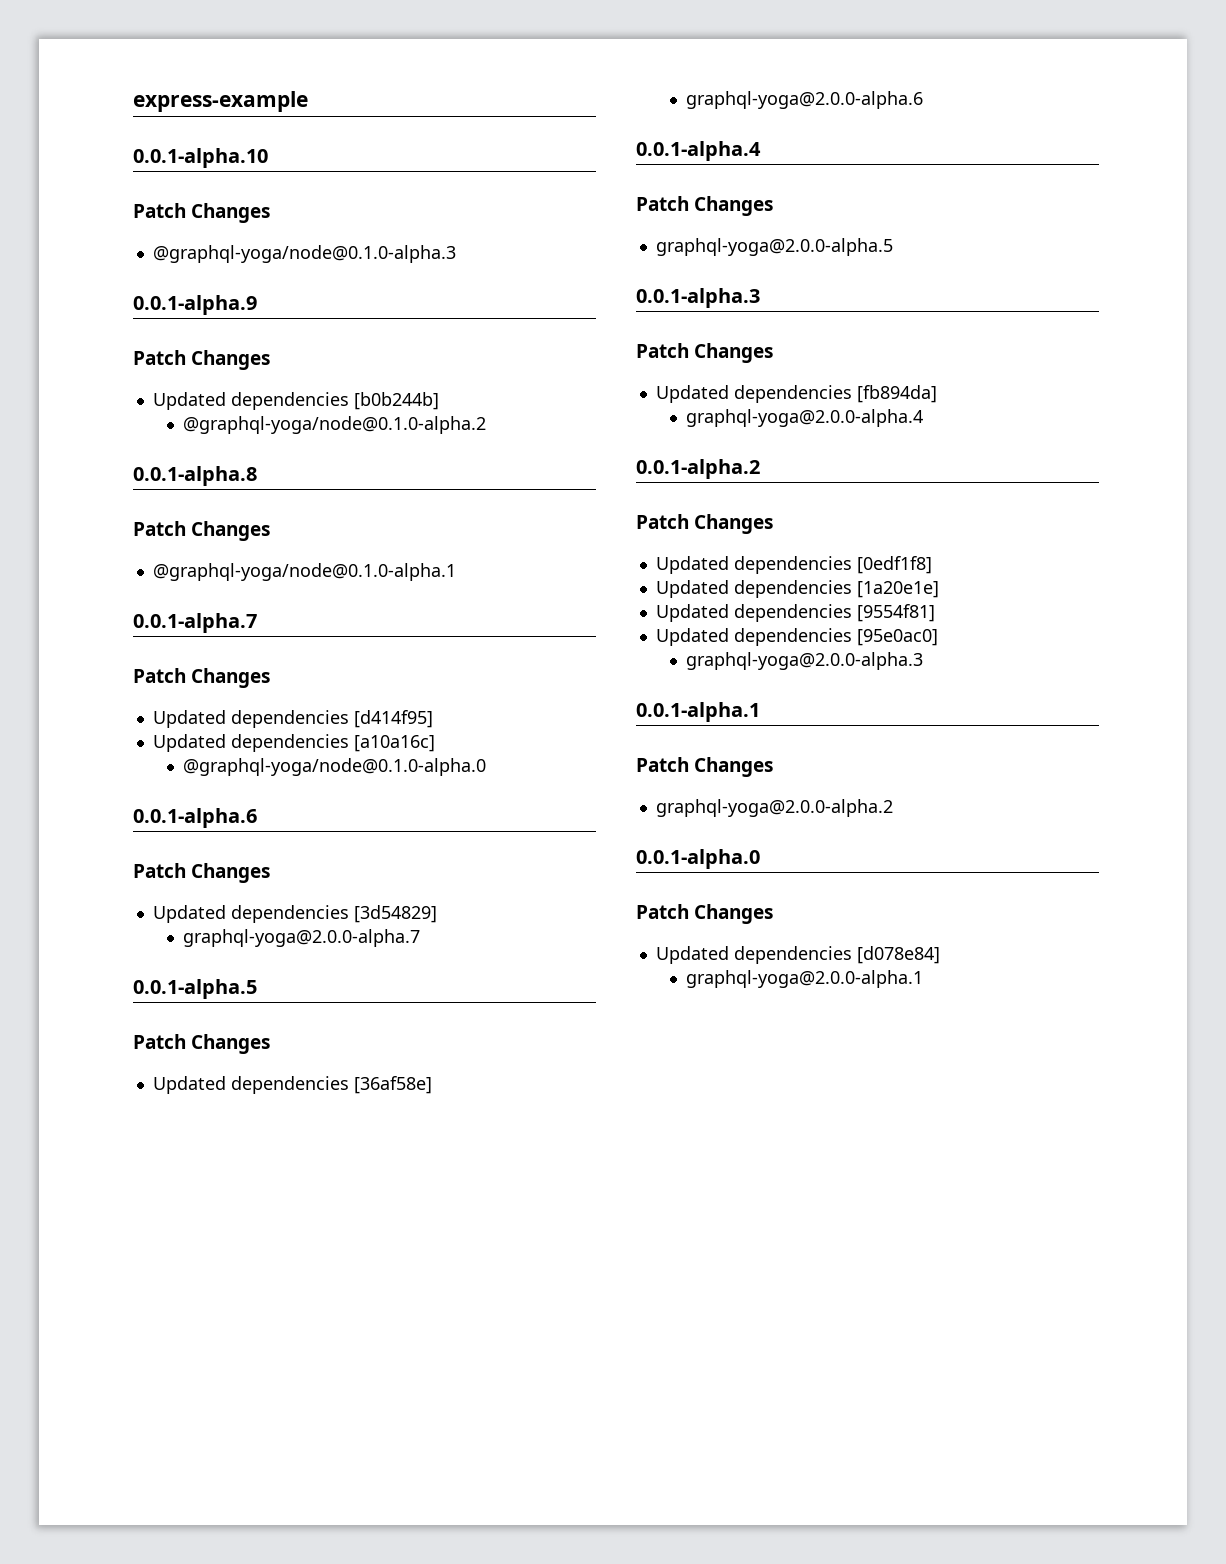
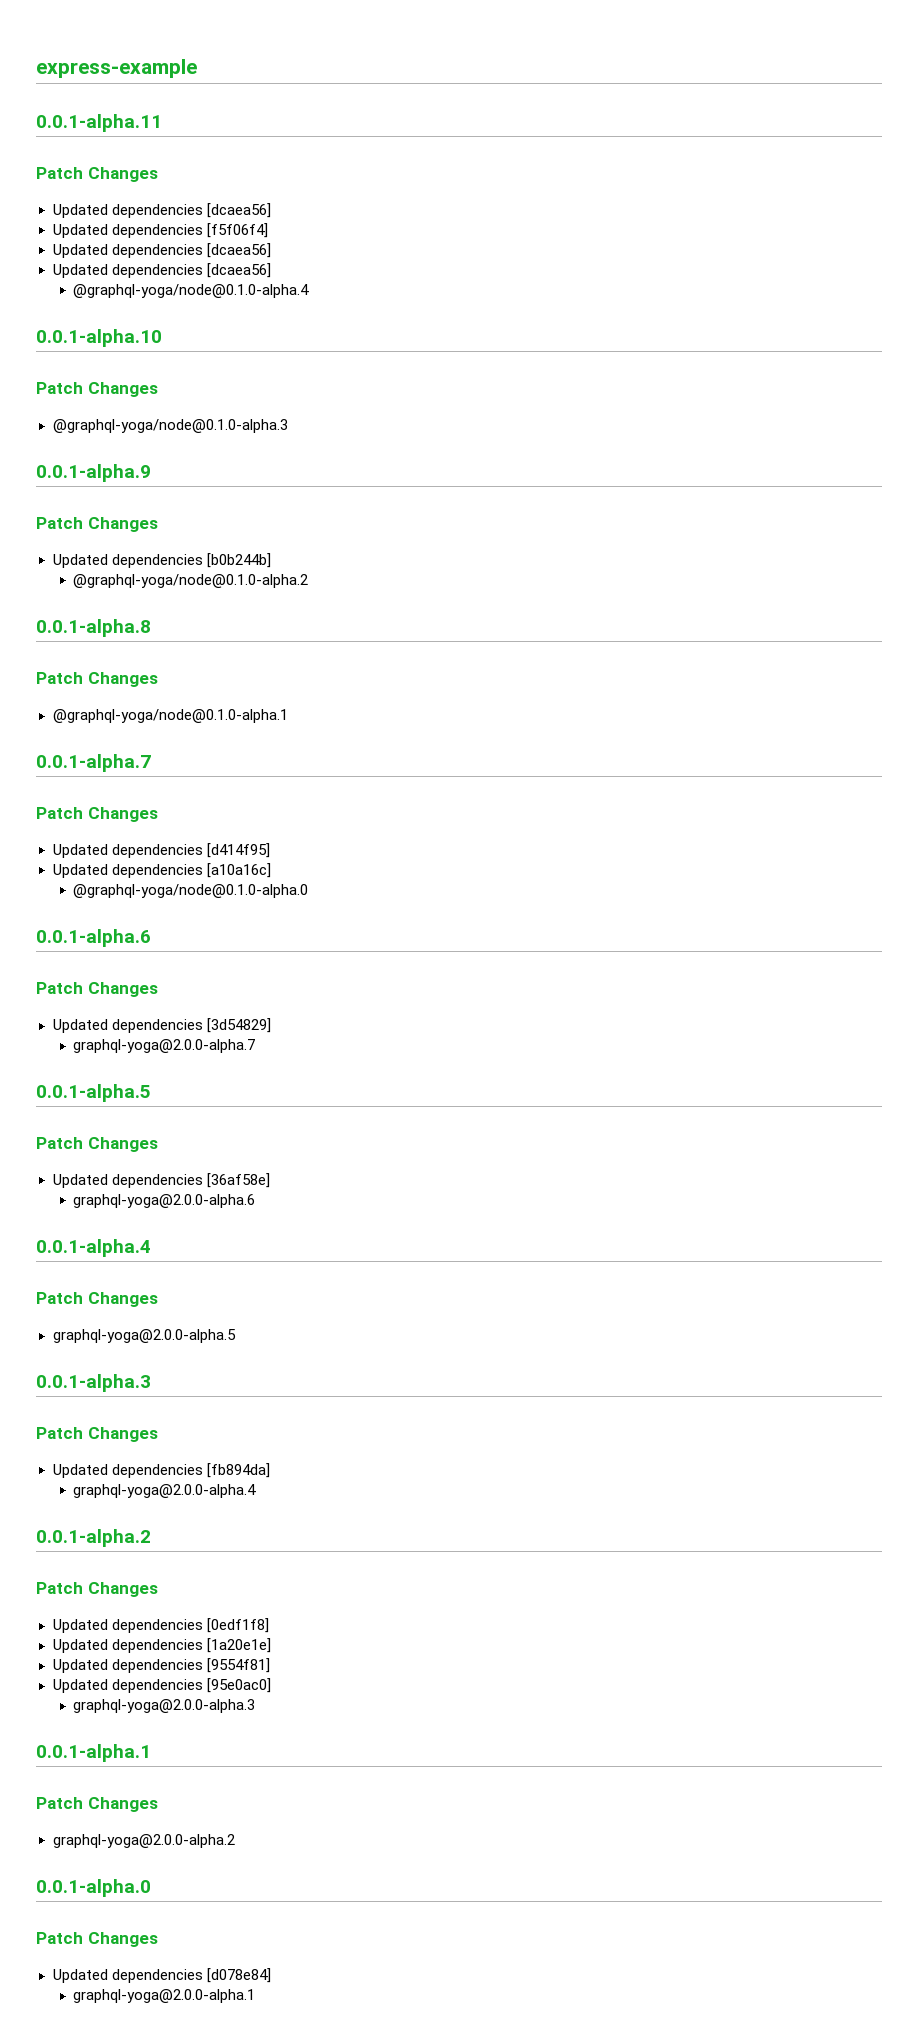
(308, 101) none -> [36,114,162,132] [36,167,158,182] [52,203,271,218] [52,223,268,238] [52,243,271,258] [52,263,271,278] [73,284,310,298] // 0.0.1-alpha.11 // Patch Changes // Updated dependencies [dcaea56] // Updated dependencies [f5f06f4] // Updated dependencies [dcaea56] // Updated dependencies [dcaea56] // @graphql-yoga/node@0.1.0-alpha.4

